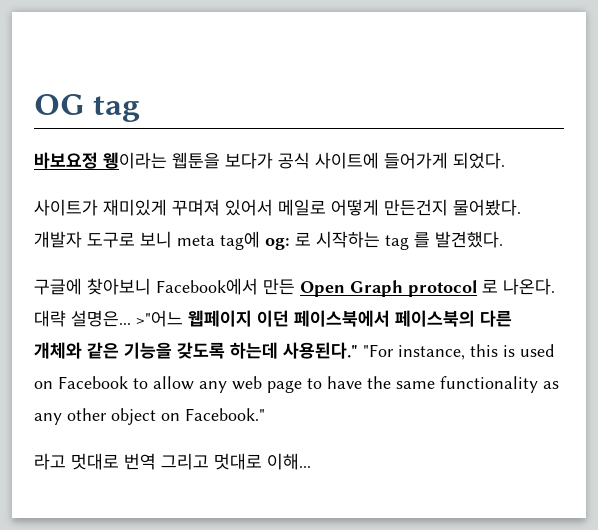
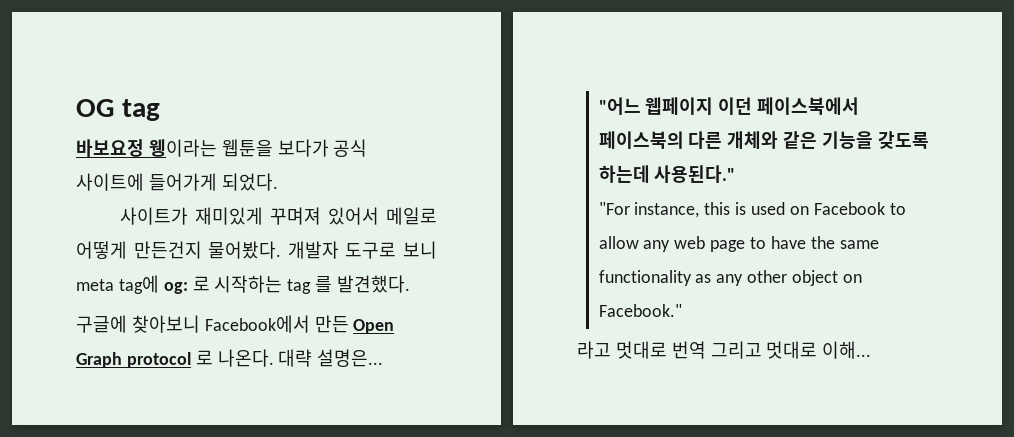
[136,310,183,327] >"어느 -> [598,97,641,115] // "어느
(358, 350) none -> (736, 174) //

